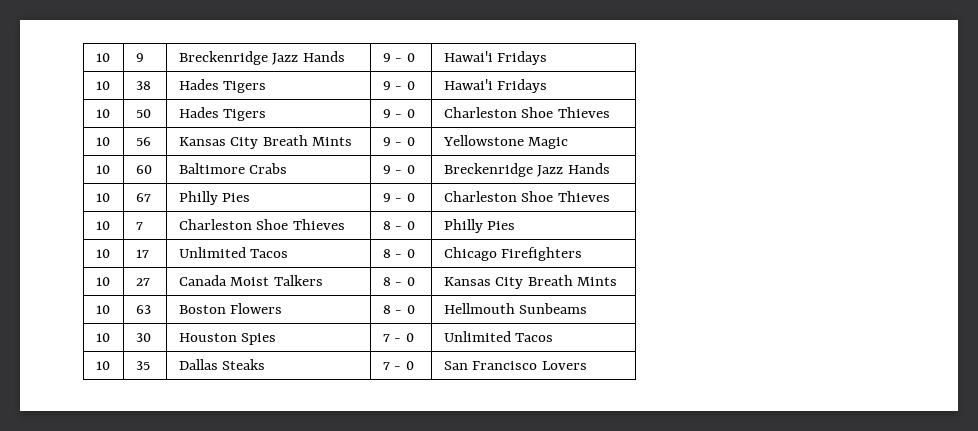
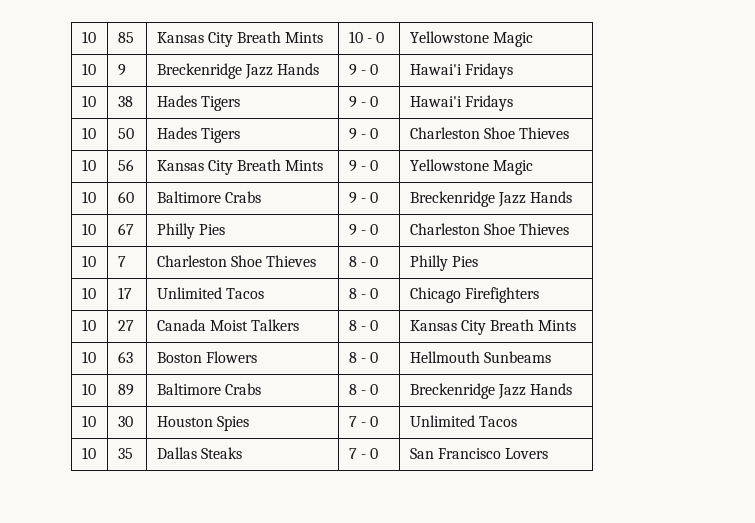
[95,53,110,62] 10 -> [81,31,96,43] [117,32,134,43] [156,31,324,47] [348,31,385,43] [409,31,533,47] [81,63,96,75] 10 | 85 | Kansas City Breath Mints | 10 - 0 | Yellowstone Magic // 10
(588, 308) none -> [81,383,96,395] [117,384,134,396] [156,383,261,395] [348,384,379,395] [409,383,573,399] // 10 | 89 | Baltimore Crabs | 8 - 0 | Breckenridge Jazz Hands

